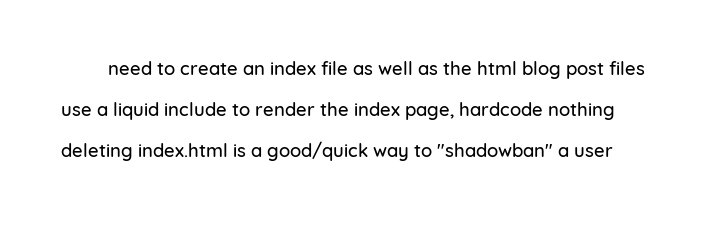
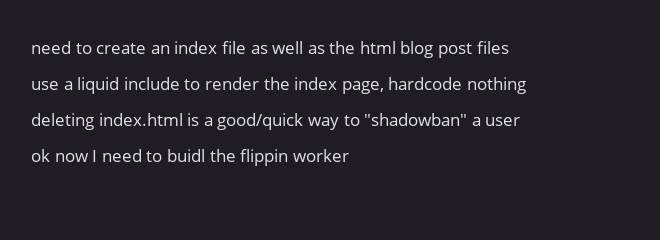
(613, 152) none -> [31,149,349,166] // ok now I need to buidl the flippin worker

